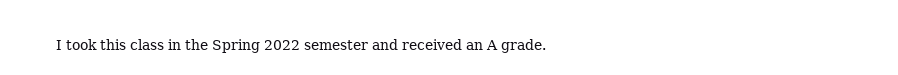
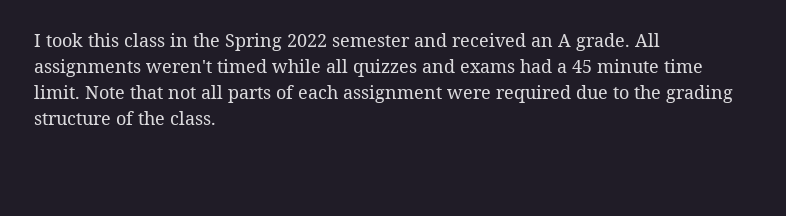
(546, 46) none -> [635,33,660,47] [34,59,703,77] [34,85,733,103] [34,111,216,125] All assignments weren't timed while all quizzes and exams had a 45 minute time limit. Note that not all parts of each assignment were required due to the grading structure of the class.

